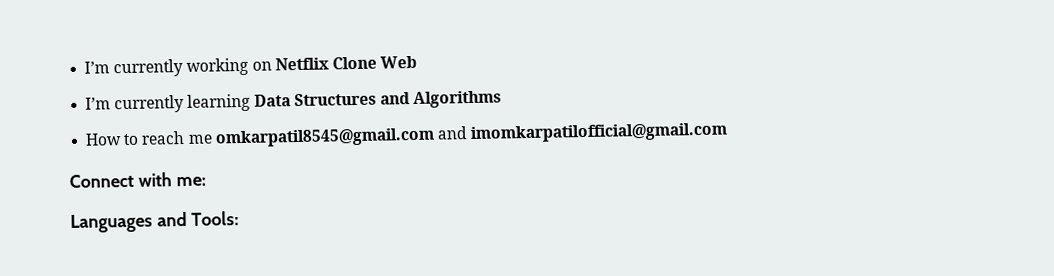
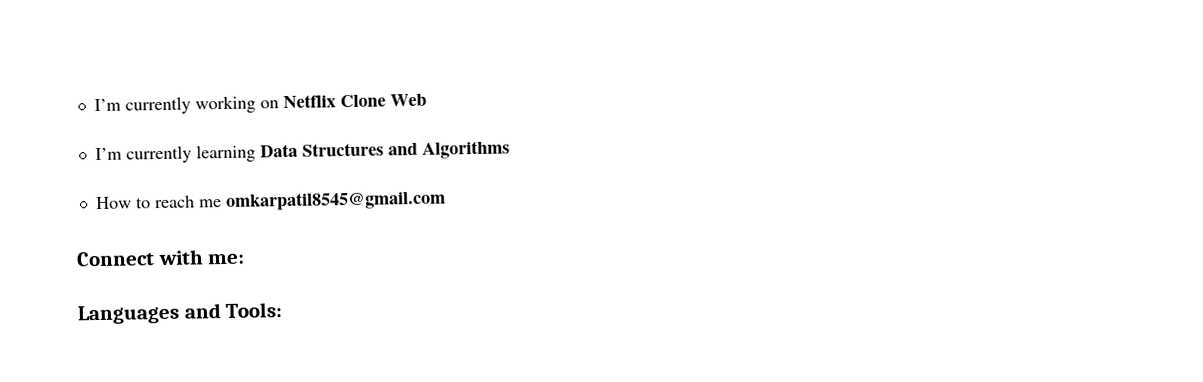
[436,122,729,143] and imomkarpatilofficial@gmail.com -> (446, 200) none

